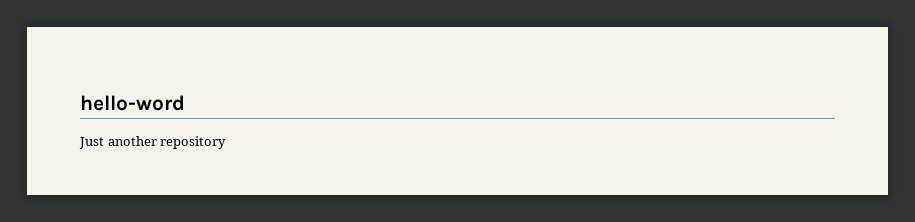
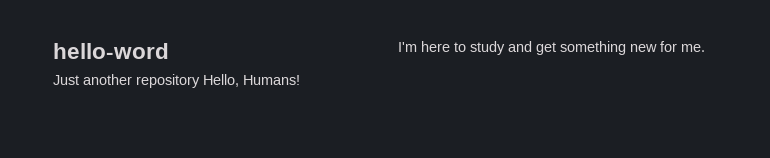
(227, 142) none -> [203,74,300,87] [398,41,705,55] Hello, Humans! // I'm here to study and get something new for me.

